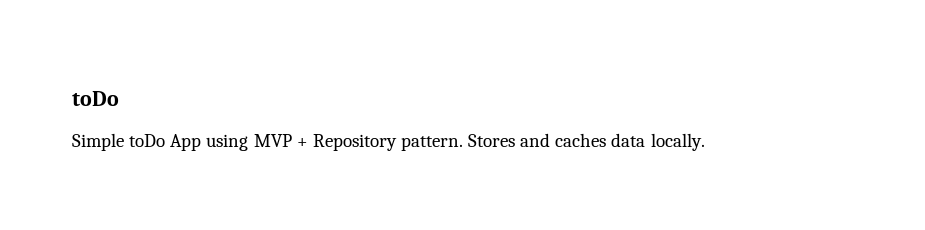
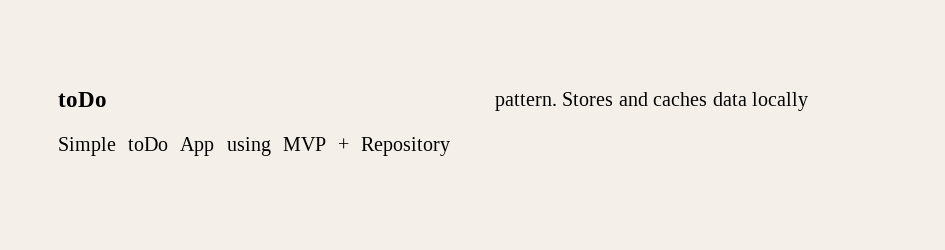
[650,133,705,151] locally. -> [752,92,808,111] locally

